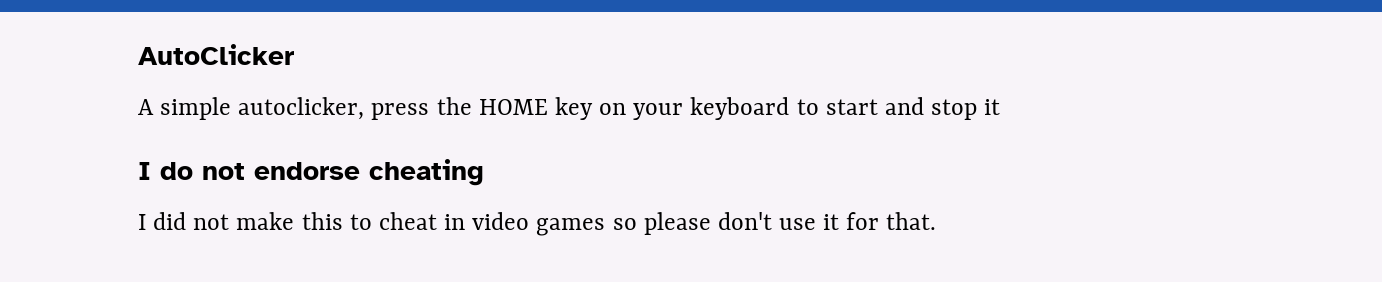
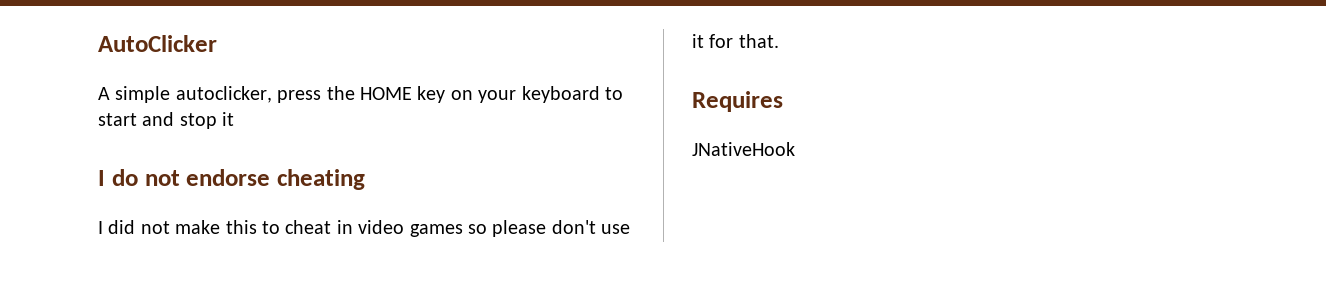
(937, 221) none -> [692,91,783,112] [692,142,795,156] // Requires // JNativeHook

